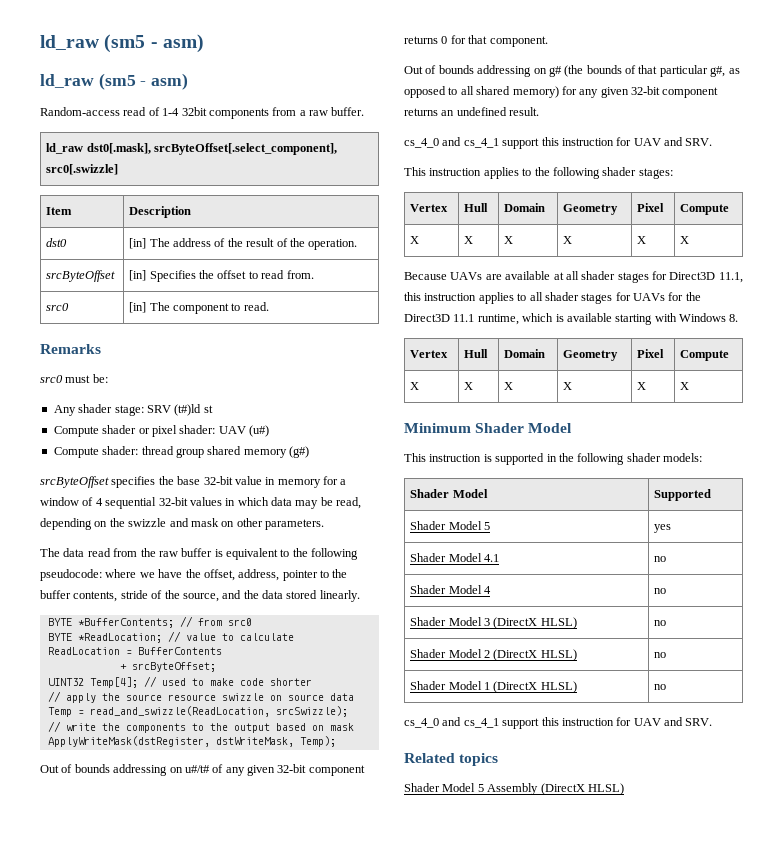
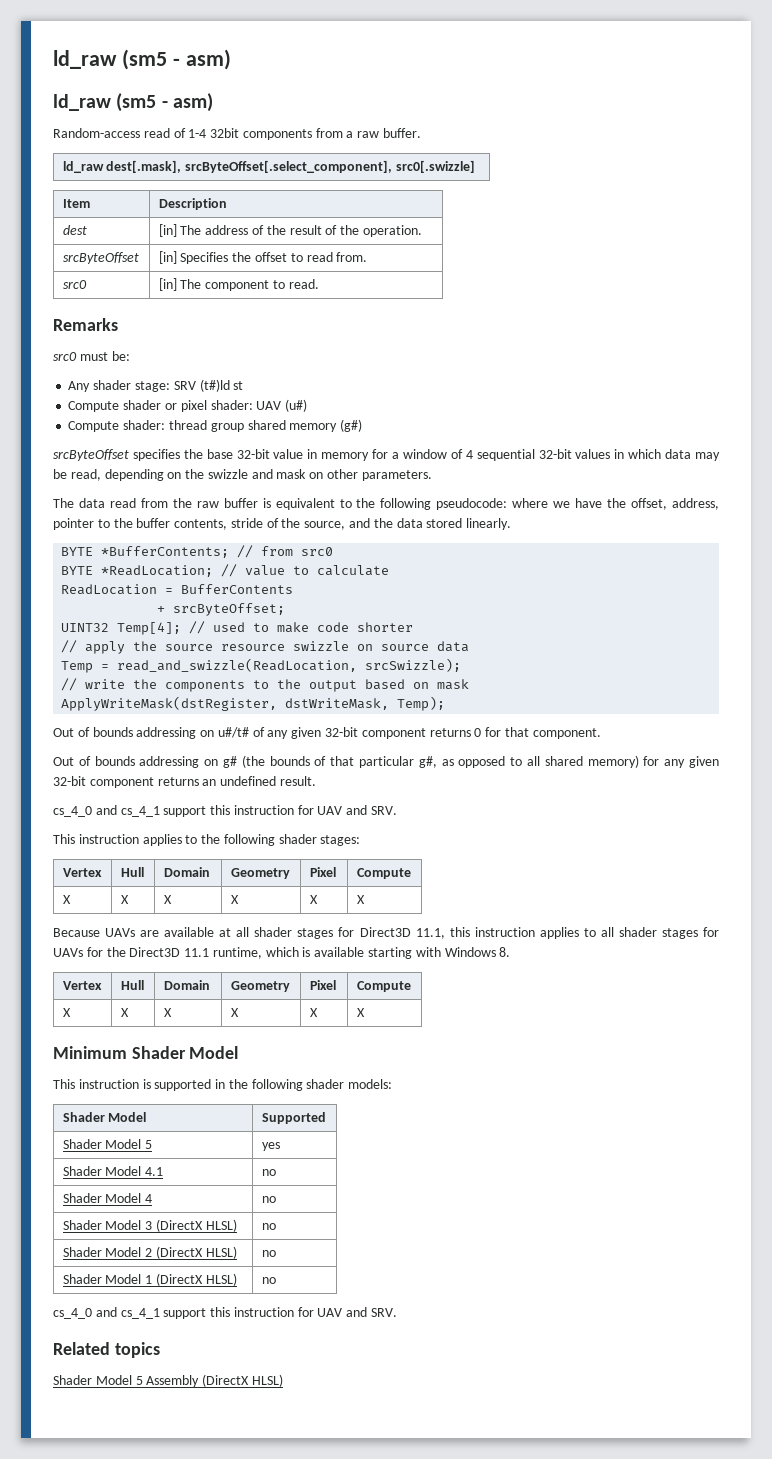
[86,143,151,154] dst0[.mask], -> [106,160,182,173] dest[.mask],
[46,238,68,247] dst0 -> [62,225,87,235] dest

